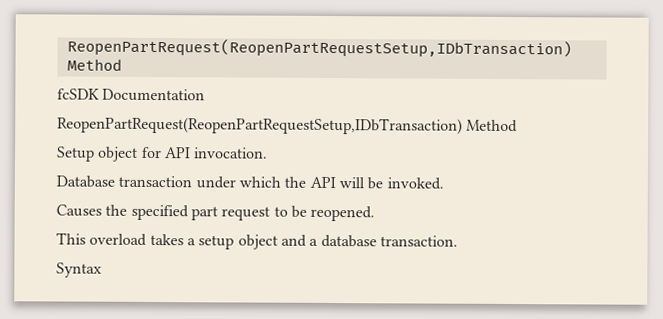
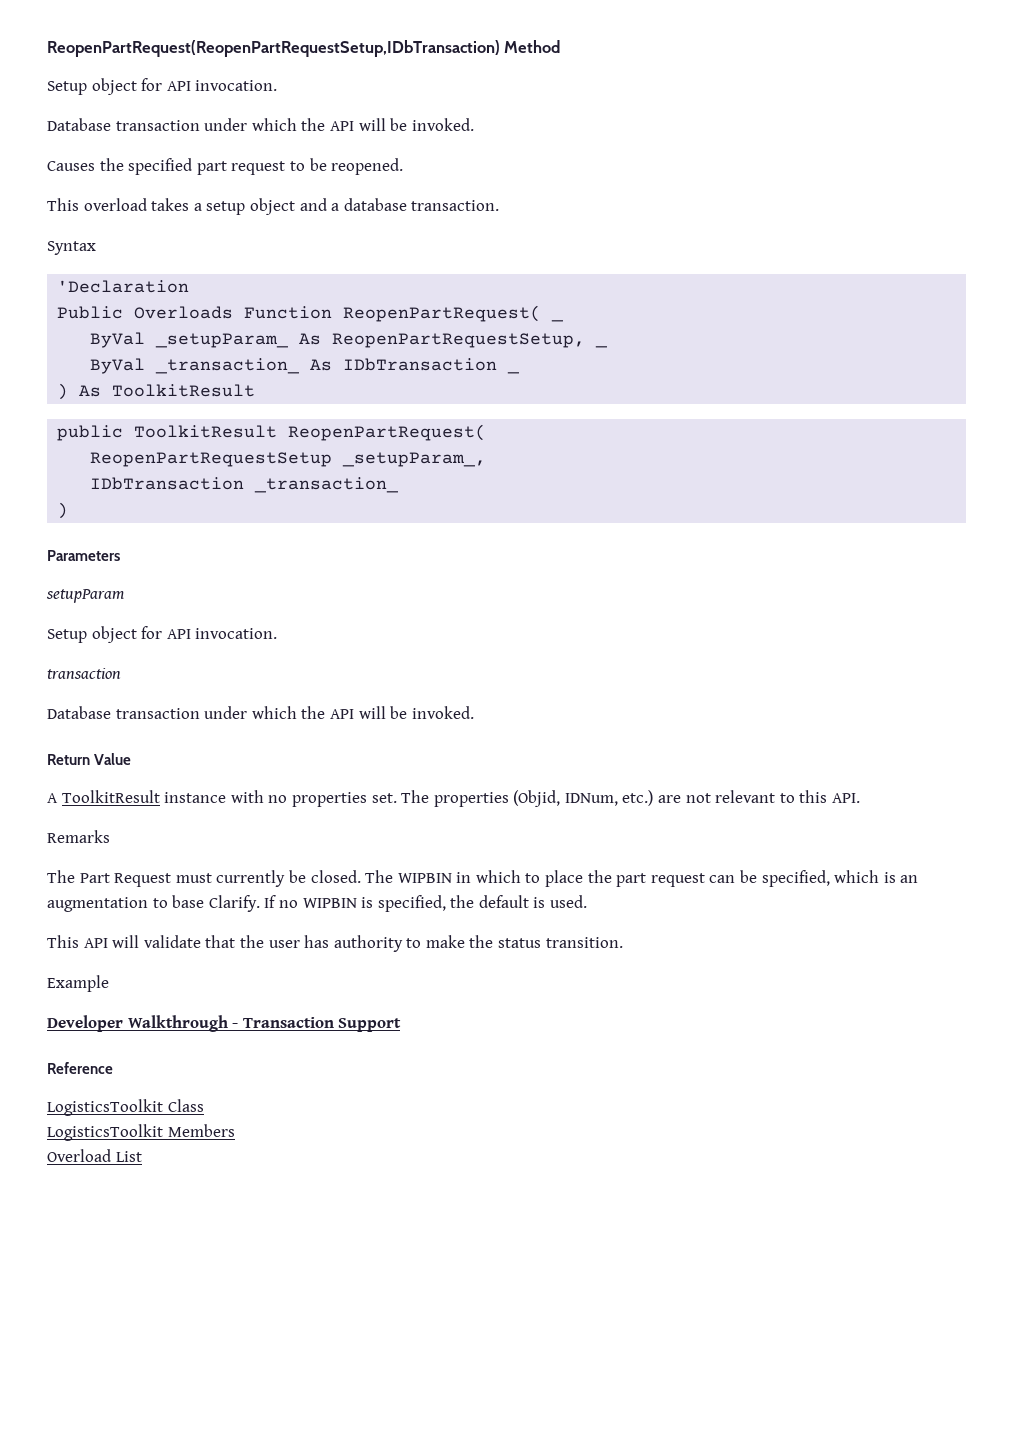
[66,38,572,59] [66,58,122,71] [57,88,206,102] [57,116,519,135] ReopenPartRequest(ReopenPartRequestSetup,IDbTransaction) Method // fcSDK Documentation // ReopenPartRequest(ReopenPartRequestSetup,IDbTransaction) Method -> [47,40,561,57] ReopenPartRequest(ReopenPartRequestSetup,IDbTransaction) Method
(102, 270) none -> [57,280,190,293] [57,305,565,322] [90,332,609,348] [90,358,521,374] [57,383,256,400] [57,424,487,441] [90,452,487,467] [90,477,400,493] [57,502,69,519] [47,550,120,561] [46,589,125,603] [47,626,278,643] [47,668,121,679] [47,706,474,719] [47,753,132,765] [47,790,861,807] [47,830,110,843] [47,870,919,887] [47,895,588,912] [47,935,623,952] [47,975,109,992] [47,1015,402,1032] [47,1062,113,1074] [47,1099,204,1116] [47,1124,235,1141] [47,1149,142,1162] // 'Declaration // Public Overloads Function ReopenPartRequest( _ // ByVal _setupParam_ As ReopenPartRequestSetup, _ // ByVal _transaction_ As IDbTransaction _ // ) As ToolkitResult // public ToolkitResult ReopenPartRequest( // ReopenPartRequestSetup _setupParam_, // IDbTransaction _transaction_ // ) // Parameters // setupParam // Setup object for API invocation. // transaction // Database transaction under which the API will be invoked. // Return Value // A ToolkitResult instance with no properties set. The properties (Objid, IDNum, etc.) are not relevant to this API. // Remarks // The Part Request must currently be closed. The WIPBIN in which to place the part request can be specified, which is an augmentation to base Clarify. If no WIPBIN is specified, the default is used. // This API will validate that the user has authority to make the status transition. // Example // Developer Walkthrough - Transaction Support // Reference // LogisticsToolkit Class // LogisticsToolkit Members // Overload List

